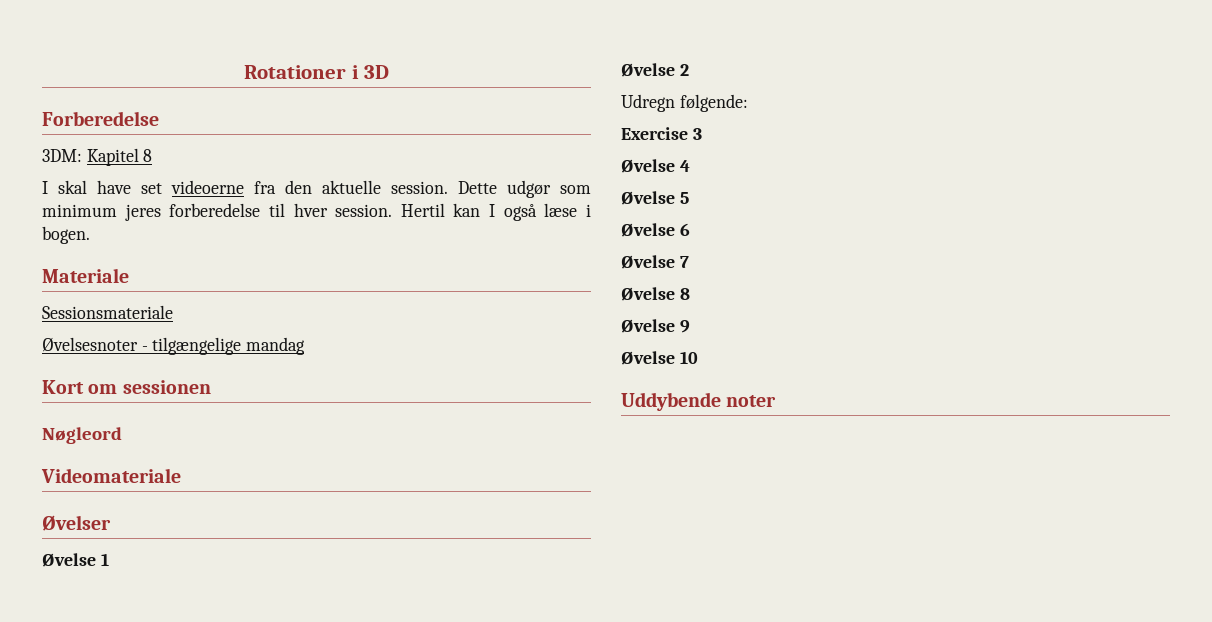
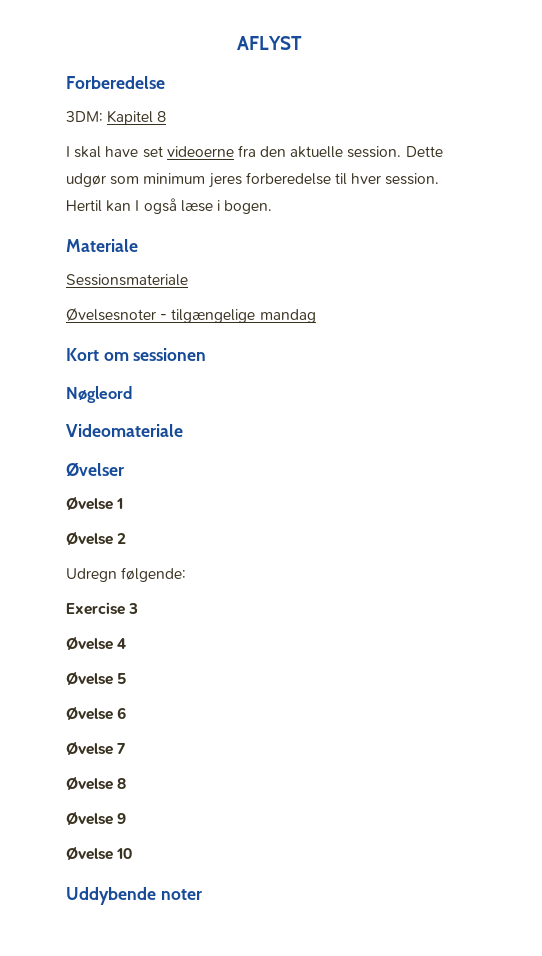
[244,65,389,79] Rotationer i 3D -> [237,36,303,50] AFLYST

